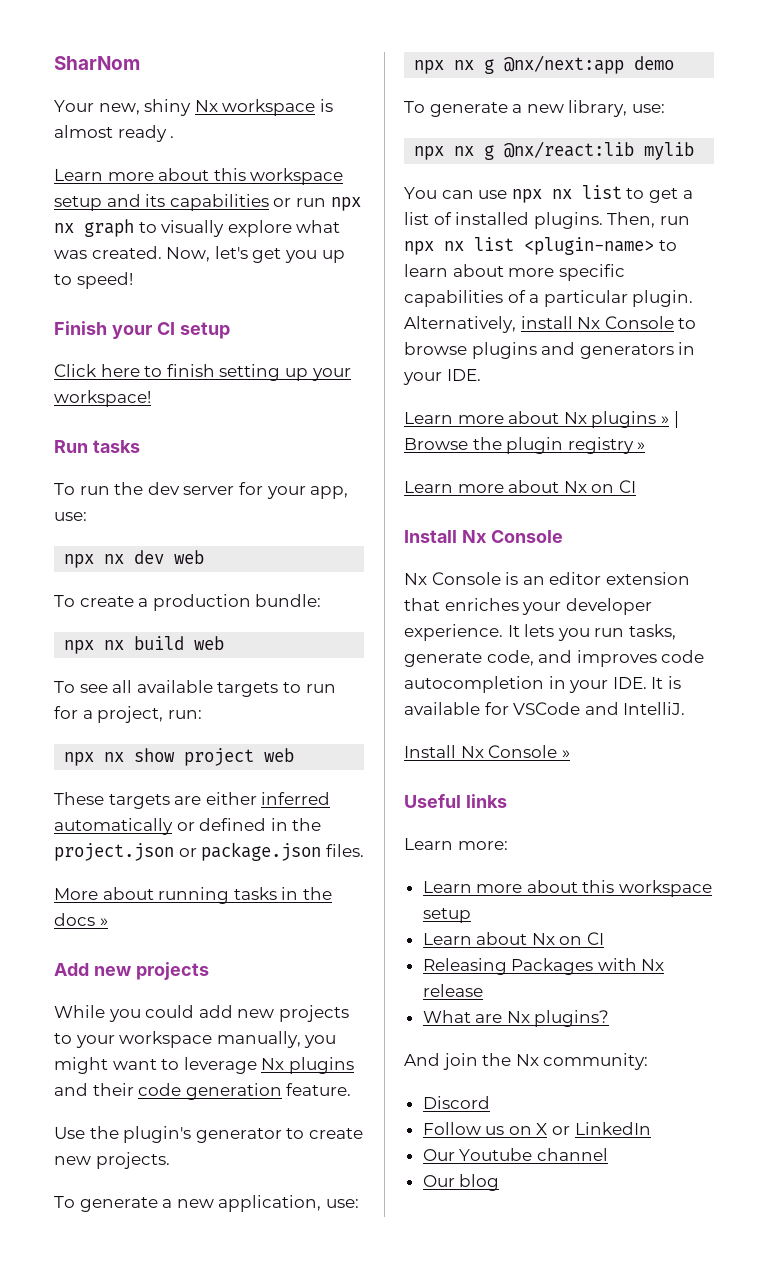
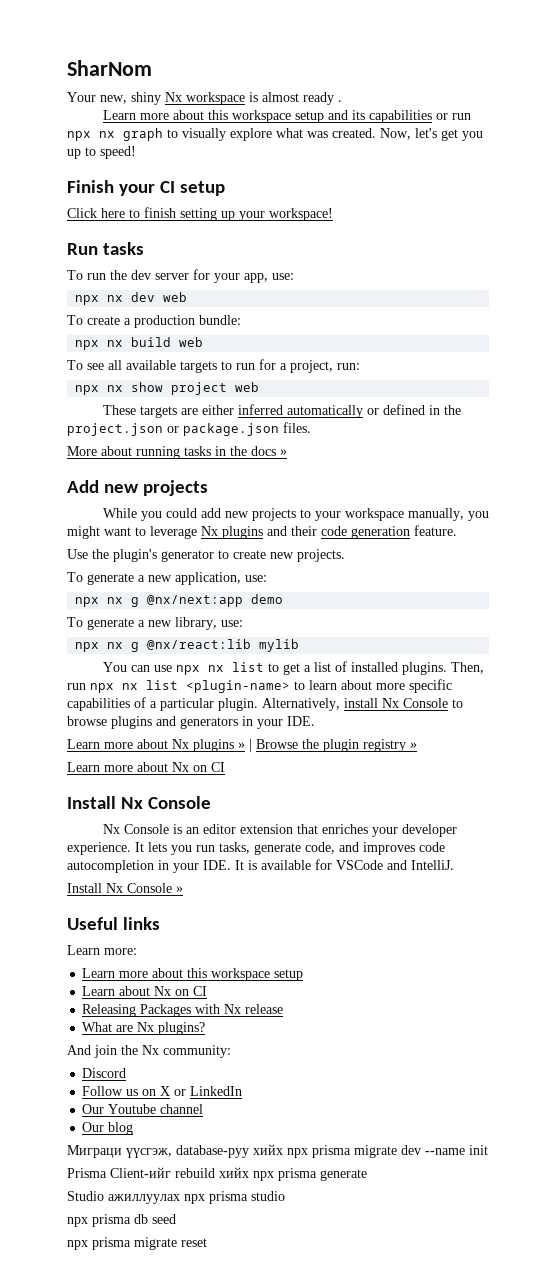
(500, 1182) none -> [67,1144,488,1158] [67,1167,367,1181] [67,1191,285,1204] [67,1214,176,1227] [67,1237,207,1250] // Миграци үүсгэж, database-руу хийх npx prisma migrate dev --name init // Prisma Client-ийг rebuild хийх npx prisma generate // Studio ажиллуулах npx prisma studio // npx prisma db seed // npx prisma migrate reset

